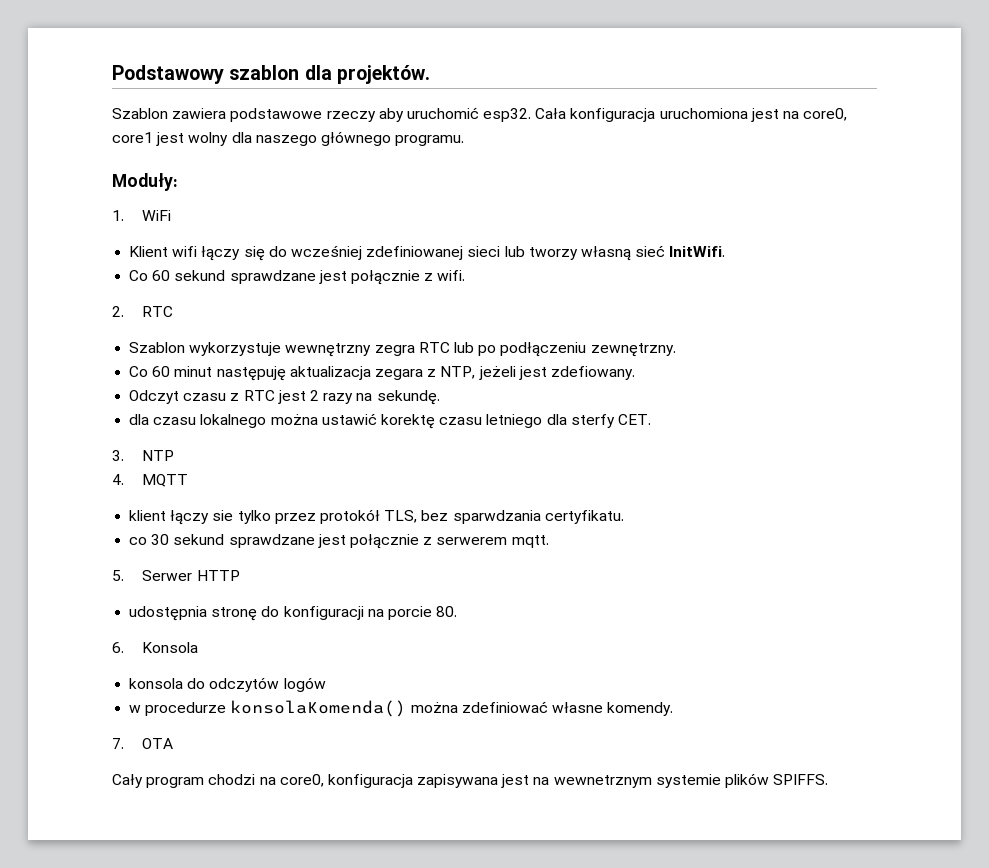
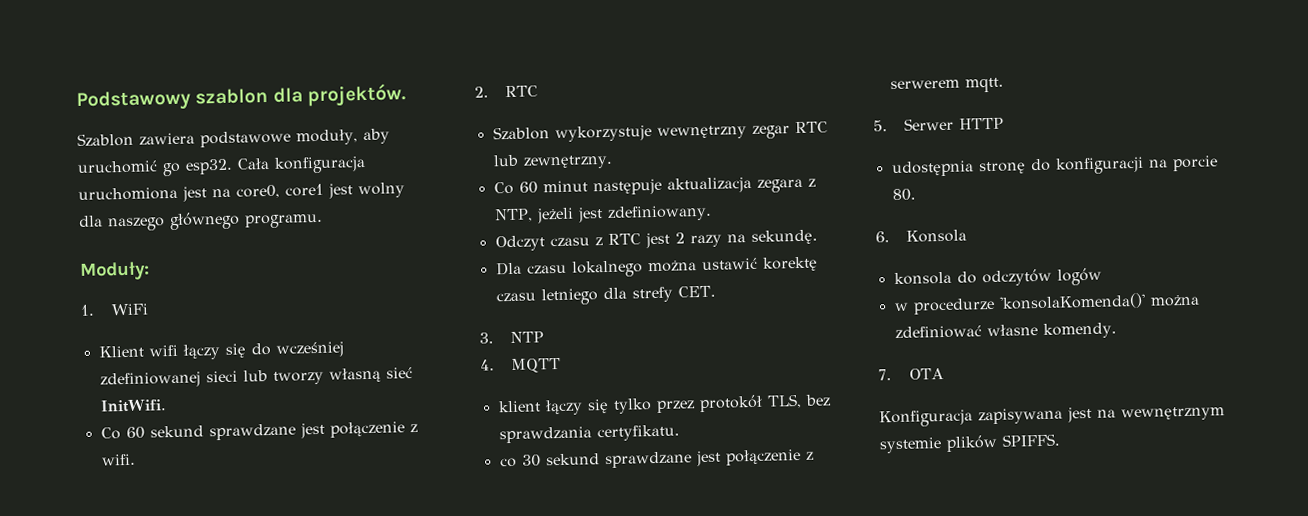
[326,111,376,122] rzeczy -> [296,129,358,146] moduły,
(479, 113) none -> [162,162,181,177] go
[350,270,420,285] połącznie -> [329,421,405,438] połączenie
[374,345,415,356] zegra -> [751,125,790,139] zegar
[478,342,587,357] po podłączeniu -> (519, 160) none
[216,366,286,381] następuję -> [592,178,662,196] następuje
[550,366,635,380] zdefiowany. -> [606,204,712,222] zdefiniowany.
[129,414,150,425] dla -> [495,261,522,276] Dla
[570,414,615,428] sterfy -> [631,286,673,303] strefy
[212,510,234,521] sie -> [586,398,609,414] się
[452,510,541,524] sparwdzania -> [498,426,592,444] sprawdzania
[349,534,419,549] połącznie -> [725,449,801,466] połączenie
[230,700,407,717] konsolaKomenda() -> [998,292,1146,311] 'konsolaKomenda()'
[112,774,413,788] Cały program chodzi na core0, konfiguracja -> [879,409,973,428] Konfiguracja
[553,775,652,788] wewnetrznym -> [1121,406,1225,422] wewnętrznym

